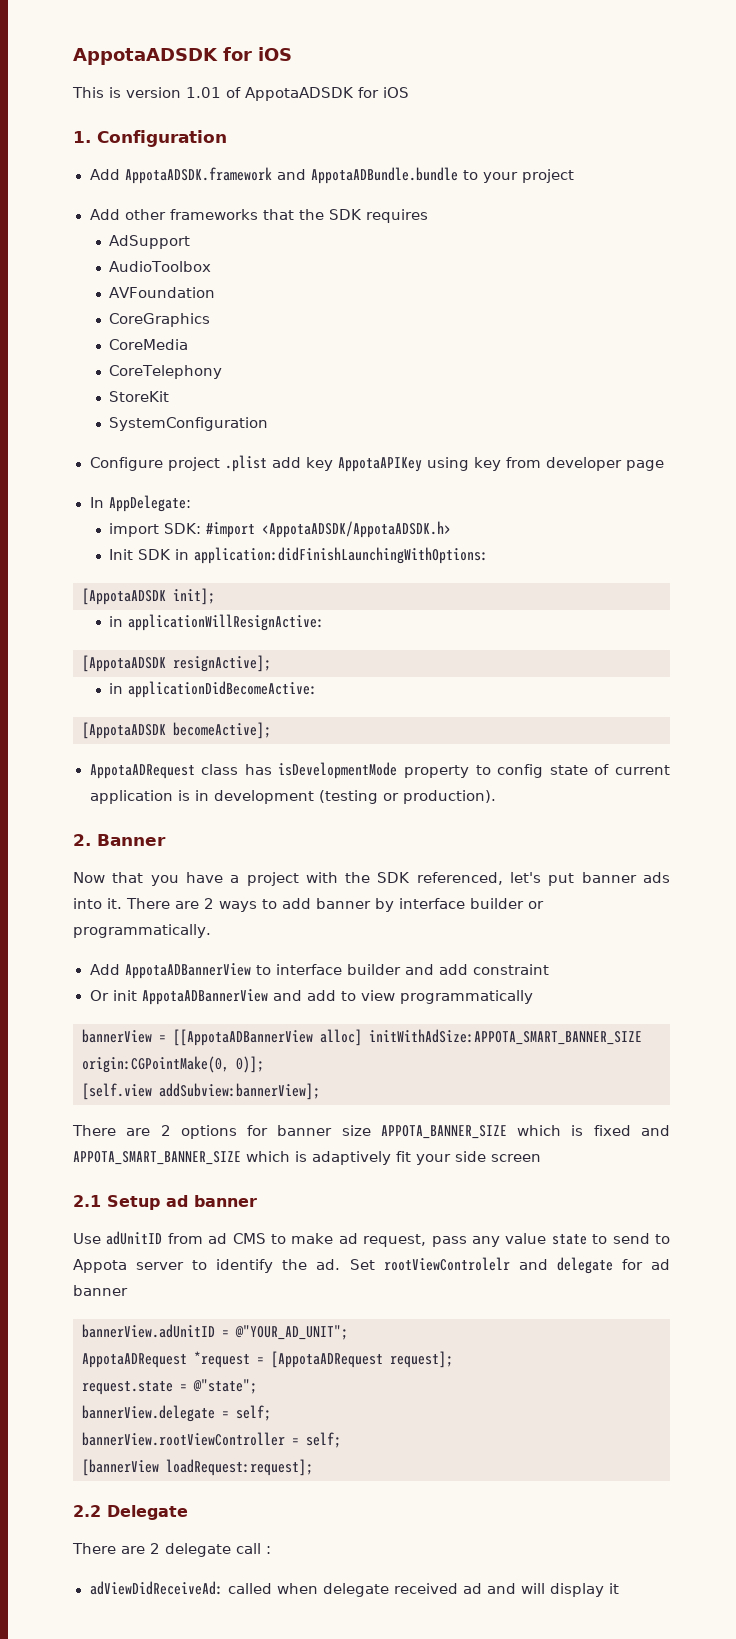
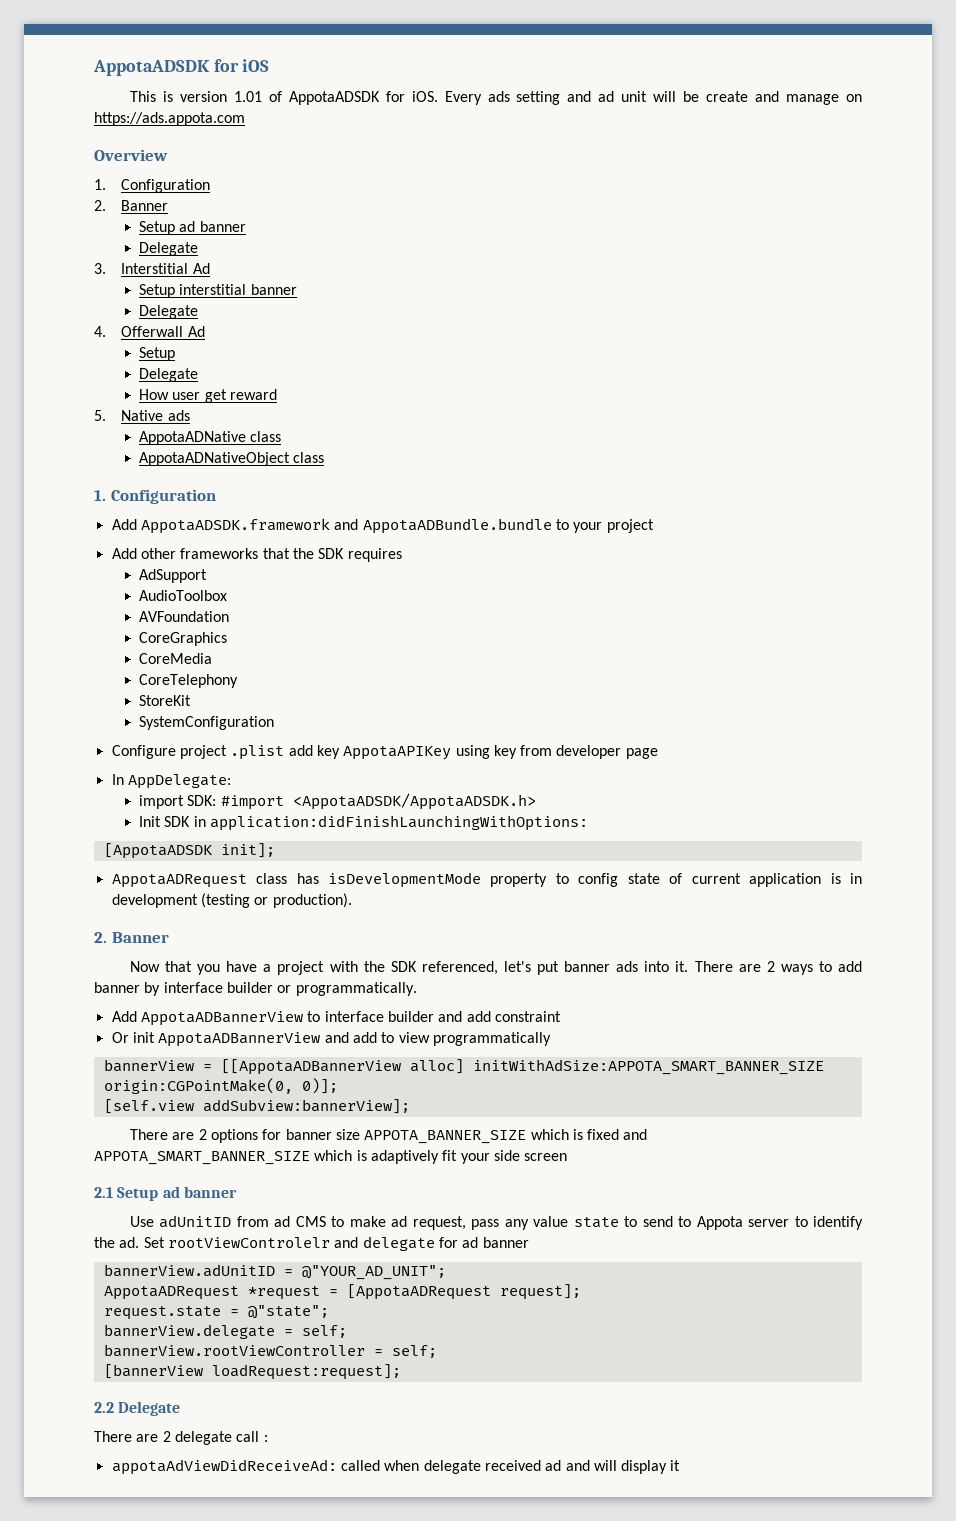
[383,87,409,98] iOS -> [411,91,862,105] [94,112,245,126] [94,149,168,161] [94,179,211,193] [94,200,169,211] [139,221,246,235] [139,242,199,256] [94,263,210,274] [139,284,297,298] [139,305,199,319] [94,326,205,337] [139,347,176,361] [139,368,199,382] [139,389,278,403] [94,410,190,421] [139,431,282,445] [139,452,325,466] iOS. Every ads setting and ad unit will be create and manage on https://ads.appota.com // Overview // 1. Configuration // 2. Banner // Setup ad banner // Delegate // 3. Interstitial Ad // Setup interstitial banner // Delegate // 4. Offerwall Ad // Setup // Delegate // How user get reward // 5. Native ads // AppotaADNative class // AppotaADNativeObject class
[109,614,325,631] [82,655,271,672] [109,681,318,698] [82,722,271,739] // in applicationWillResignActive: // [AppotaADSDK resignActive]; // in applicationDidBecomeActive: // [AppotaADSDK becomeActive]; -> (275, 850) none
[89,1581,223,1595] adViewDidReceiveAd: -> [111,1459,337,1475] appotaAdViewDidReceiveAd:

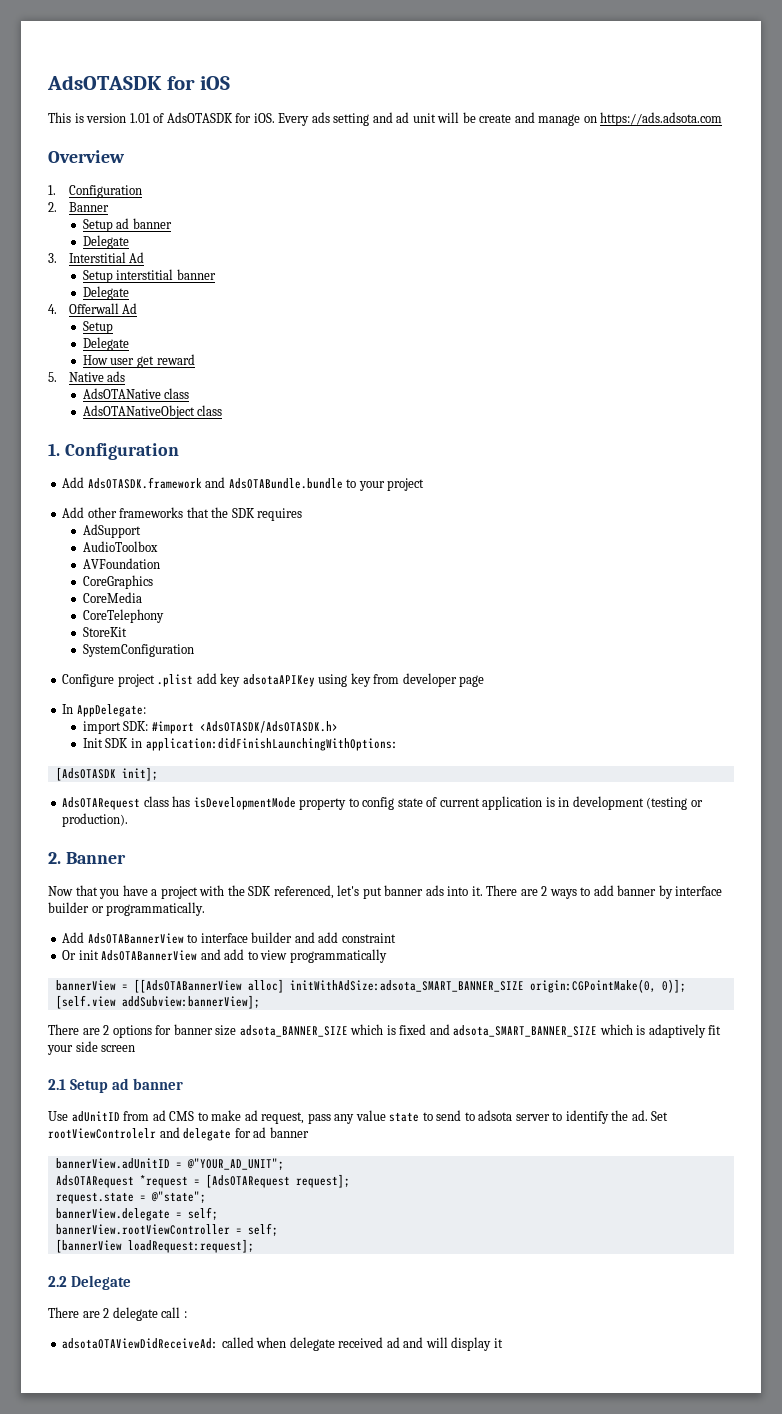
[93,60,210,76] AppotaADSDK -> [47,75,162,90] AdsOTASDK
[288,91,380,105] AppotaADSDK -> [166,112,233,123] AdsOTASDK
[94,112,245,126] https://ads.appota.com -> [600,112,723,126] https://ads.adsota.com
[139,431,282,445] [139,452,291,466] AppotaADNative class // AppotaADNativeObject -> [82,388,190,399] [82,405,195,419] AdsOTANative class // AdsOTANativeObject
[140,518,552,534] AppotaADSDK.framework and AppotaADBundle.bundle -> [87,477,343,489] AdsOTASDK.framework and AdsOTABundle.bundle
[343,746,452,760] AppotaAPIKey -> [242,674,315,687] adsotaAPIKey
[292,793,536,810] <AppotaADSDK/AppotaADSDK.h> -> [199,721,338,733] <AdsOTASDK/AdsOTASDK.h>
[103,843,213,859] [AppotaADSDK -> [55,767,116,781] [AdsOTASDK
[111,874,247,888] AppotaADRequest -> [62,797,141,810] AdsOTARequest
[140,1011,303,1026] AppotaADBannerView -> [87,933,184,944] AdsOTABannerView
[158,1032,321,1047] AppotaADBannerView -> [101,950,198,961] AdsOTABannerView
[220,1059,824,1075] [[AppotaADBannerView alloc] initWithAdSize:APPOTA_SMART_BANNER_SIZE -> [133,979,524,993] [[AdsOTABannerView alloc] initWithAdSize:adsota_SMART_BANNER_SIZE
[364,1130,527,1144] APPOTA_BANNER_SIZE -> [239,1025,348,1037] adsota_BANNER_SIZE
[94,1151,310,1165] APPOTA_SMART_BANNER_SIZE -> [453,1025,598,1037] adsota_SMART_BANNER_SIZE
[696,1216,743,1230] Appota -> [478,1110,513,1121] adsota
[103,1286,239,1300] AppotaADRequest -> [55,1175,134,1188] AdsOTARequest
[346,1284,491,1300] [AppotaADRequest -> [205,1174,290,1188] [AdsOTARequest
[111,1459,337,1475] appotaAdViewDidReceiveAd: -> [62,1338,219,1349] adsotaOTAViewDidReceiveAd:

